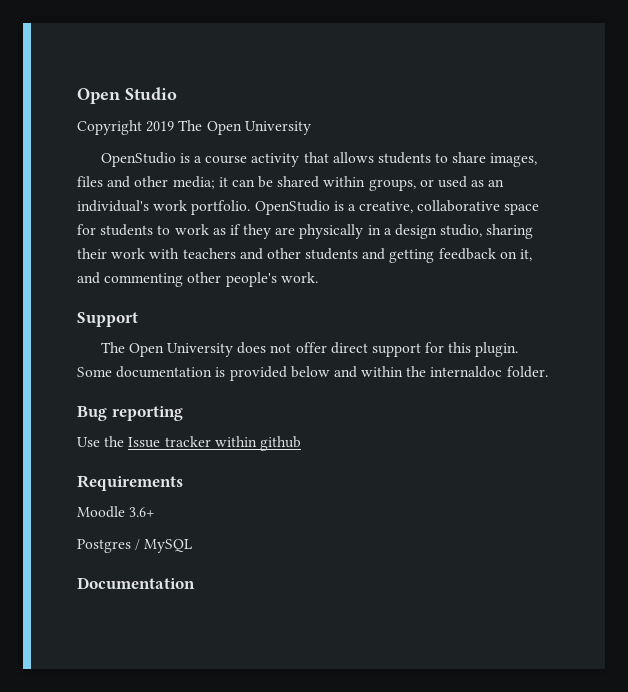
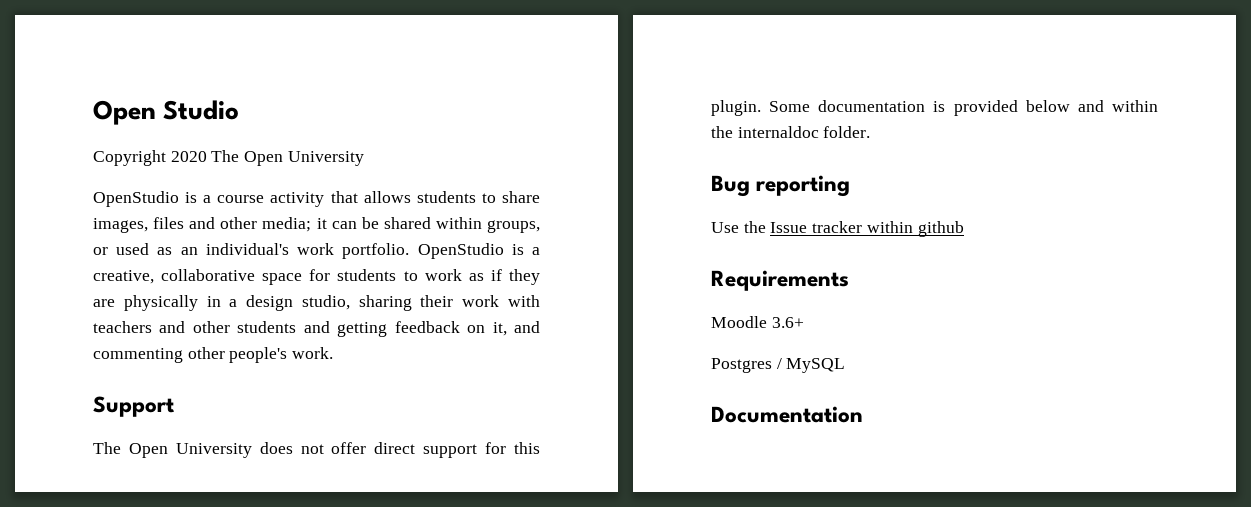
[146,121,175,132] 2019 -> [170,151,207,162] 2020

